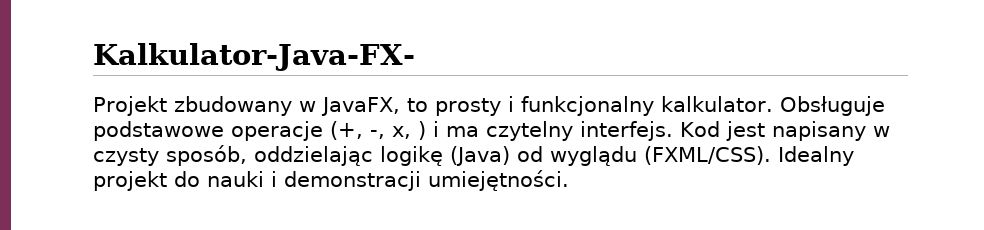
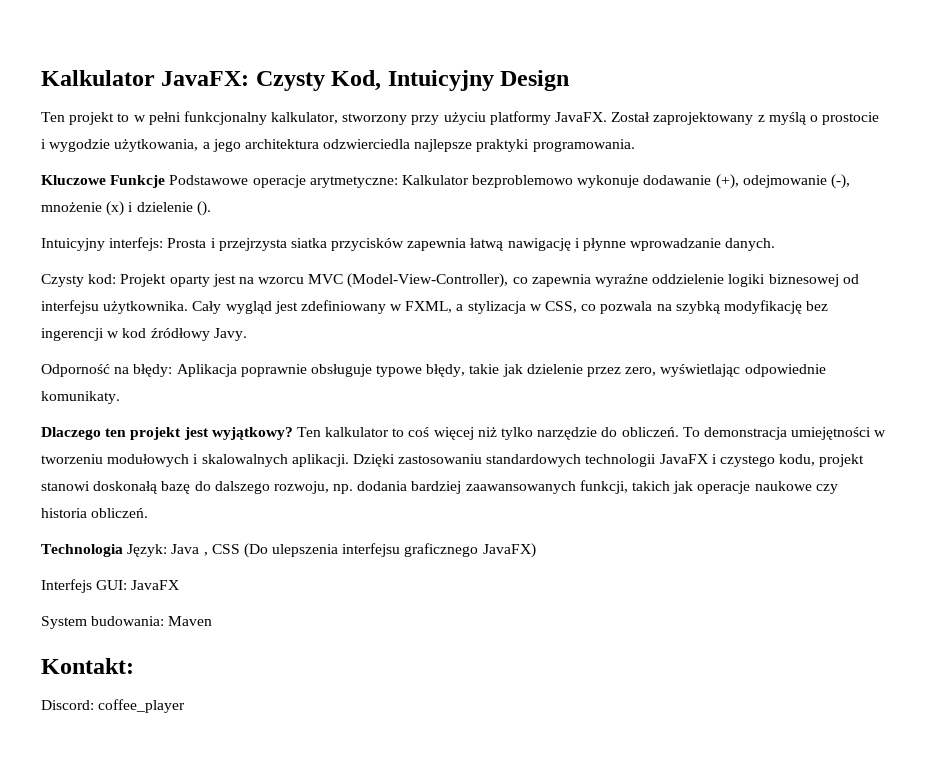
[93,43,415,71] [93,96,885,116] [93,121,890,141] [93,145,854,166] [93,170,569,191] Kalkulator-Java-FX- // Projekt zbudowany w JavaFX, to prosty i funkcjonalny kalkulator. Obsługuje podstawowe operacje (+, -, x, ) i ma czytelny interfejs. Kod jest napisany w czysty sposób, oddzielając logikę (Java) od wyglądu (FXML/CSS). Idealny projekt do nauki i demonstracji umiejętności. -> [41,70,570,91] [41,111,880,125] [41,139,635,152] [41,174,851,189] [41,201,211,216] [41,237,776,251] [41,273,859,288] [41,300,829,314] [41,328,247,341] [41,364,826,377] [41,391,120,404] [41,427,887,440] [41,454,865,467] [41,480,838,494] [41,508,149,518] [41,543,536,558] [41,579,180,593] [41,616,213,629] [41,658,134,674] [41,699,186,713] Kalkulator JavaFX: Czysty Kod, Intuicyjny Design // Ten projekt to w pełni funkcjonalny kalkulator, stworzony przy użyciu platformy JavaFX. Został zaprojektowany z myślą o prostocie i wygodzie użytkowania, a jego architektura odzwierciedla najlepsze praktyki programowania. // Kluczowe Funkcje Podstawowe operacje arytmetyczne: Kalkulator bezproblemowo wykonuje dodawanie (+), odejmowanie (-), mnożenie (x) i dzielenie (). // Intuicyjny interfejs: Prosta i przejrzysta siatka przycisków zapewnia łatwą nawigację i płynne wprowadzanie danych. // Czysty kod: Projekt oparty jest na wzorcu MVC (Model-View-Controller), co zapewnia wyraźne oddzielenie logiki biznesowej od interfejsu użytkownika. Cały wygląd jest zdefiniowany w FXML, a stylizacja w CSS, co pozwala na szybką modyfikację bez ingerencji w kod źródłowy Javy. // Odporność na błędy: Aplikacja poprawnie obsługuje typowe błędy, takie jak dzielenie przez zero, wyświetlając odpowiednie komunikaty. // Dlaczego ten projekt jest wyjątkowy? Ten kalkulator to coś więcej niż tylko narzędzie do obliczeń. To demonstracja umiejętności w tworzeniu modułowych i skalowalnych aplikacji. Dzięki zastosowaniu standardowych technologii JavaFX i czystego kodu, projekt stanowi doskonałą bazę do dalszego rozwoju, np. dodania bardziej zaawansowanych funkcji, takich jak operacje naukowe czy historia obliczeń. // Technologia Język: Java , CSS (Do ulepszenia interfejsu graficznego JavaFX) // Interfejs GUI: JavaFX // System budowania: Maven // Kontakt: // Discord: coffee_player

